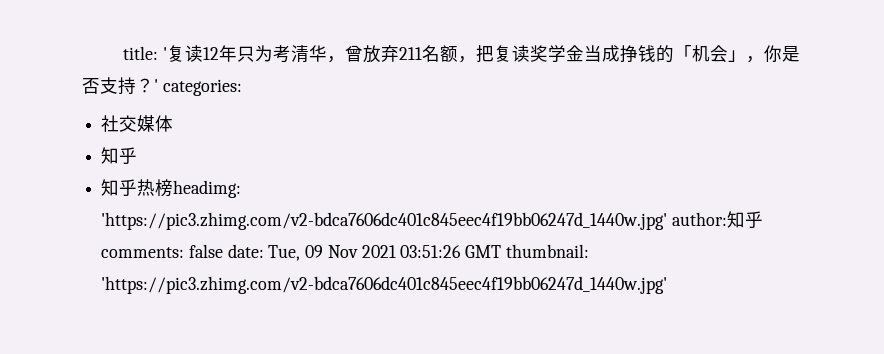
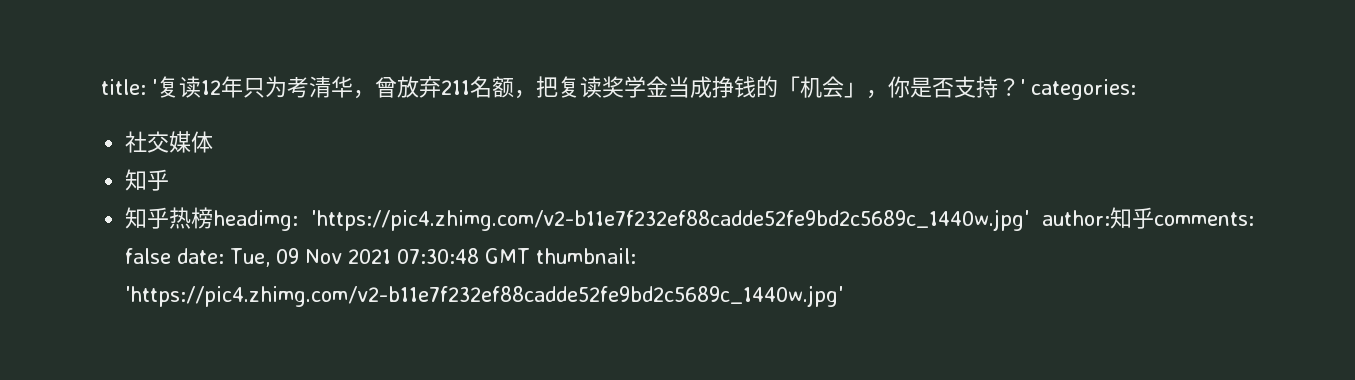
[101,212,668,230] 'https://pic3.zhimg.com/v2-bdca7606dc401c845eec4f19bb06247d_1440w.jpg' -> [311,209,1030,231] 'https://pic4.zhimg.com/v2-b11e7f232ef88cadde52fe9bd2c5689c_1440w.jpg'
[400,245,462,258] 03:51:26 -> [397,248,480,264] 07:30:48
[101,276,668,294] 'https://pic3.zhimg.com/v2-bdca7606dc401c845eec4f19bb06247d_1440w.jpg' -> [125,285,844,307] 'https://pic4.zhimg.com/v2-b11e7f232ef88cadde52fe9bd2c5689c_1440w.jpg'

